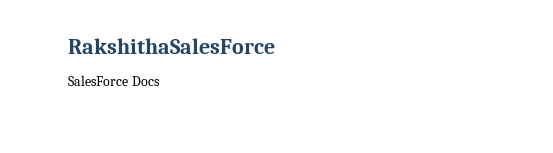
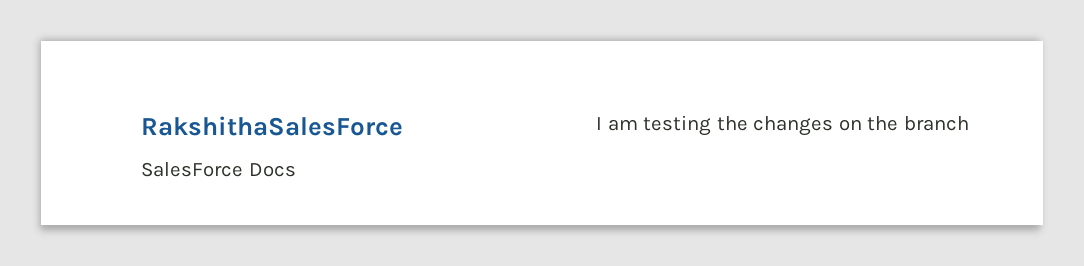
(160, 81) none -> [596,115,969,136] // I am testing the changes on the branch

